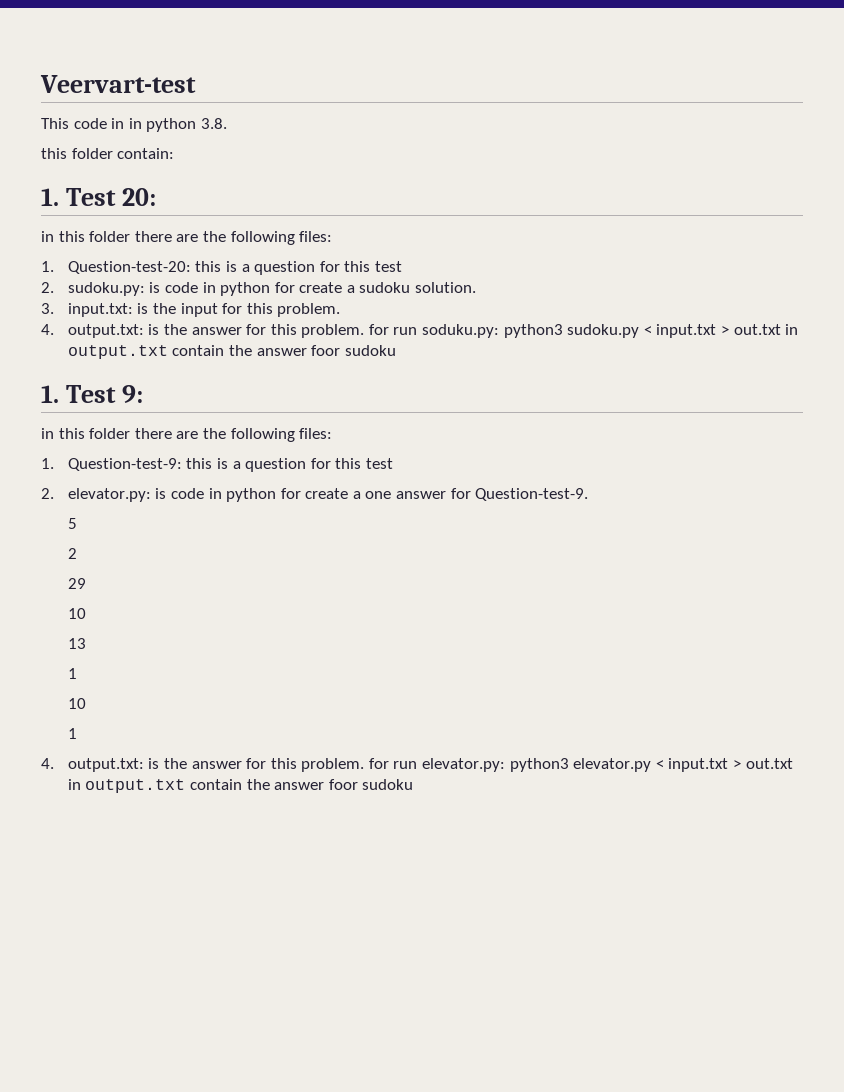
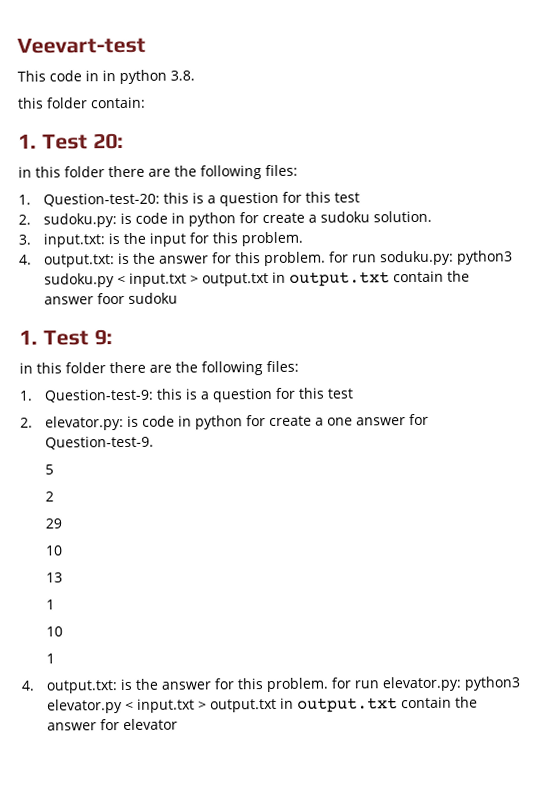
[40,75,196,93] Veervart-test -> [17,37,146,54] Veevart-test
[733,324,781,335] out.txt -> [202,272,270,287] output.txt
[745,758,793,769] [67,779,414,793] out.txt in output.txt contain the answer foor sudoku -> [210,696,479,713] [47,718,179,731] output.txt in output.txt contain the answer for elevator

